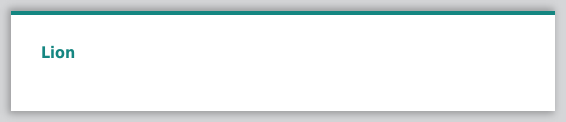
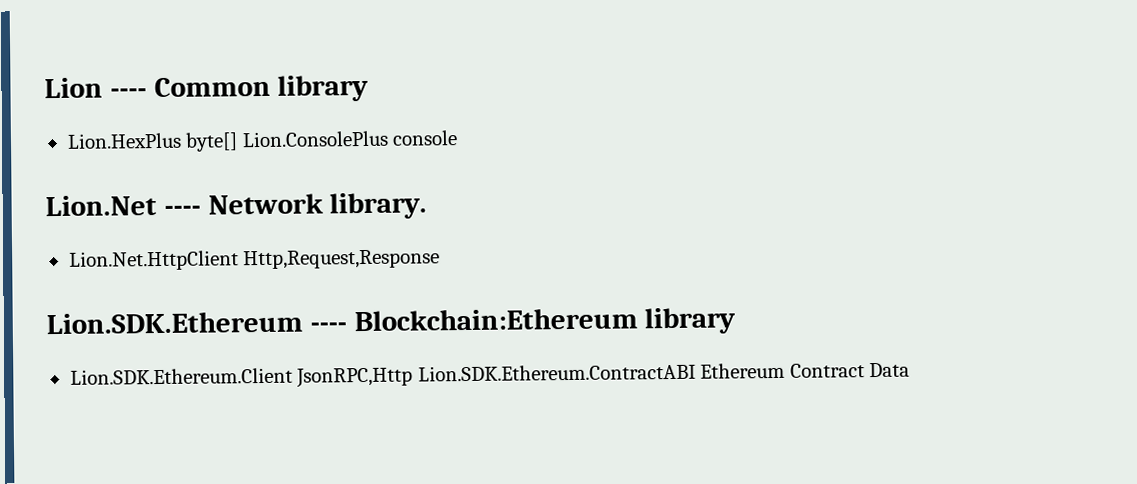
(75, 52) none -> [109,74,370,102] [66,130,459,152] [45,192,428,220] [68,249,441,271] [46,307,737,335] [69,362,911,388] ---- Common library // Lion.HexPlus byte[] Lion.ConsolePlus console // Lion.Net ---- Network library. // Lion.Net.HttpClient Http,Request,Response // Lion.SDK.Ethereum ---- Blockchain:Ethereum library // Lion.SDK.Ethereum.Client JsonRPC,Http Lion.SDK.Ethereum.ContractABI Ethereum Contract Data

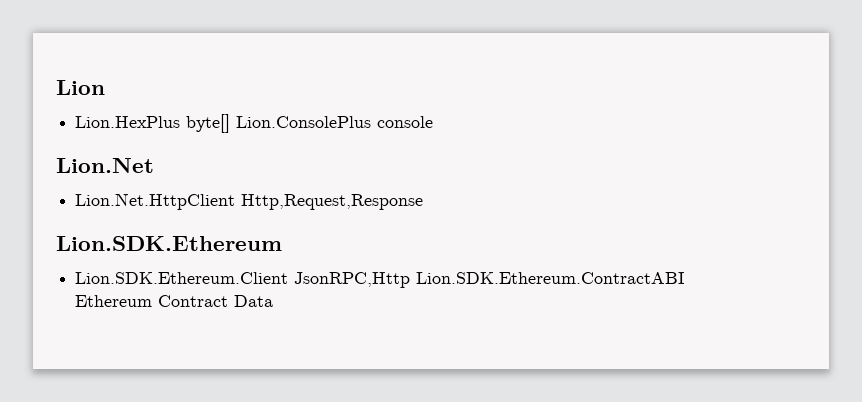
[109,74,370,102] ---- Common library -> (105, 87) none
[163,192,428,220] ---- Network library. -> (154, 165) none
[309,307,737,335] ---- Blockchain:Ethereum library -> (282, 243) none

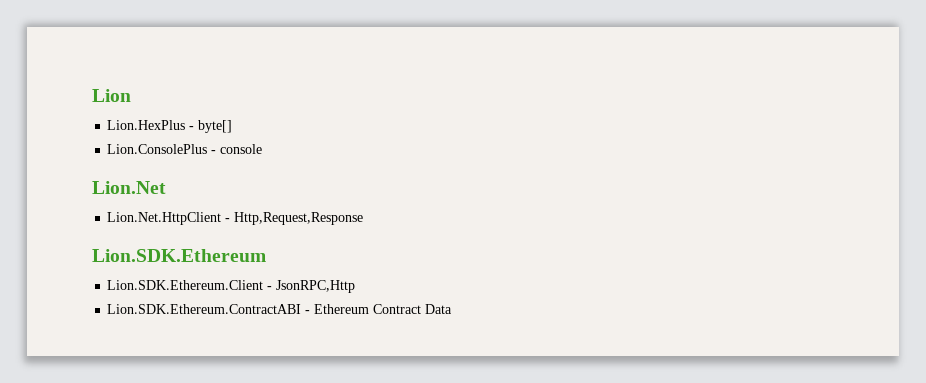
(181, 122) none -> [189,126,195,130] -
[236,116,372,128] Lion.ConsolePlus -> [107,144,217,154] // Lion.ConsolePlus -
(236, 201) none -> [225,218,231,222] -
(289, 278) none -> [267,286,273,290] -
[416,272,686,284] Lion.SDK.Ethereum.ContractABI -> [107,304,311,314] // Lion.SDK.Ethereum.ContractABI -

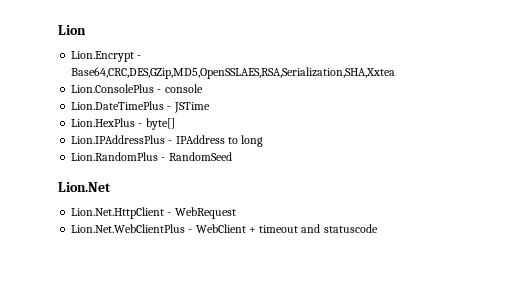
[107,120,233,133] [107,144,263,154] [92,181,166,194] [107,212,364,225] [92,249,266,262] [107,280,356,293] [107,304,453,314] Lion.HexPlus - byte[] // Lion.ConsolePlus - console // Lion.Net // Lion.Net.HttpClient - Http,Request,Response // Lion.SDK.Ethereum // Lion.SDK.Ethereum.Client - JsonRPC,Http // Lion.SDK.Ethereum.ContractABI - Ethereum Contract Data -> [71,51,142,62] [71,67,396,79] [71,84,203,93] [71,101,210,113] [71,118,175,130] [71,135,264,147] [71,152,232,161] [58,182,111,192] [71,207,236,219] [71,224,378,233] Lion.Encrypt - Base64,CRC,DES,GZip,MD5,OpenSSLAES,RSA,Serialization,SHA,Xxtea // Lion.ConsolePlus - console // Lion.DateTimePlus - JSTime // Lion.HexPlus - byte[] // Lion.IPAddressPlus - IPAddress to long // Lion.RandomPlus - RandomSeed // Lion.Net // Lion.Net.HttpClient - WebRequest // Lion.Net.WebClientPlus - WebClient + timeout and statuscode

